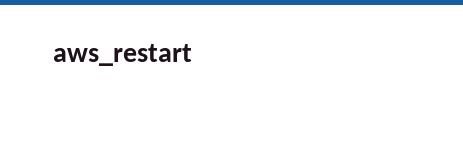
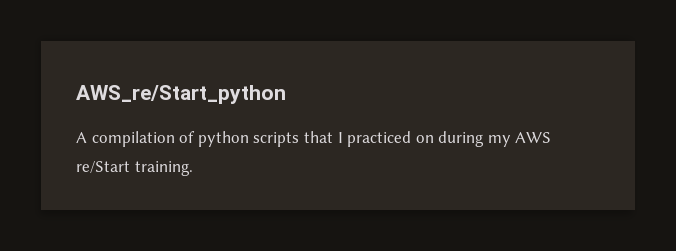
[53,44,192,66] aws_restart -> [76,85,286,104] [76,131,552,147] [76,161,193,176] AWS_re/Start_python // A compilation of python scripts that I practiced on during my AWS re/Start training.

